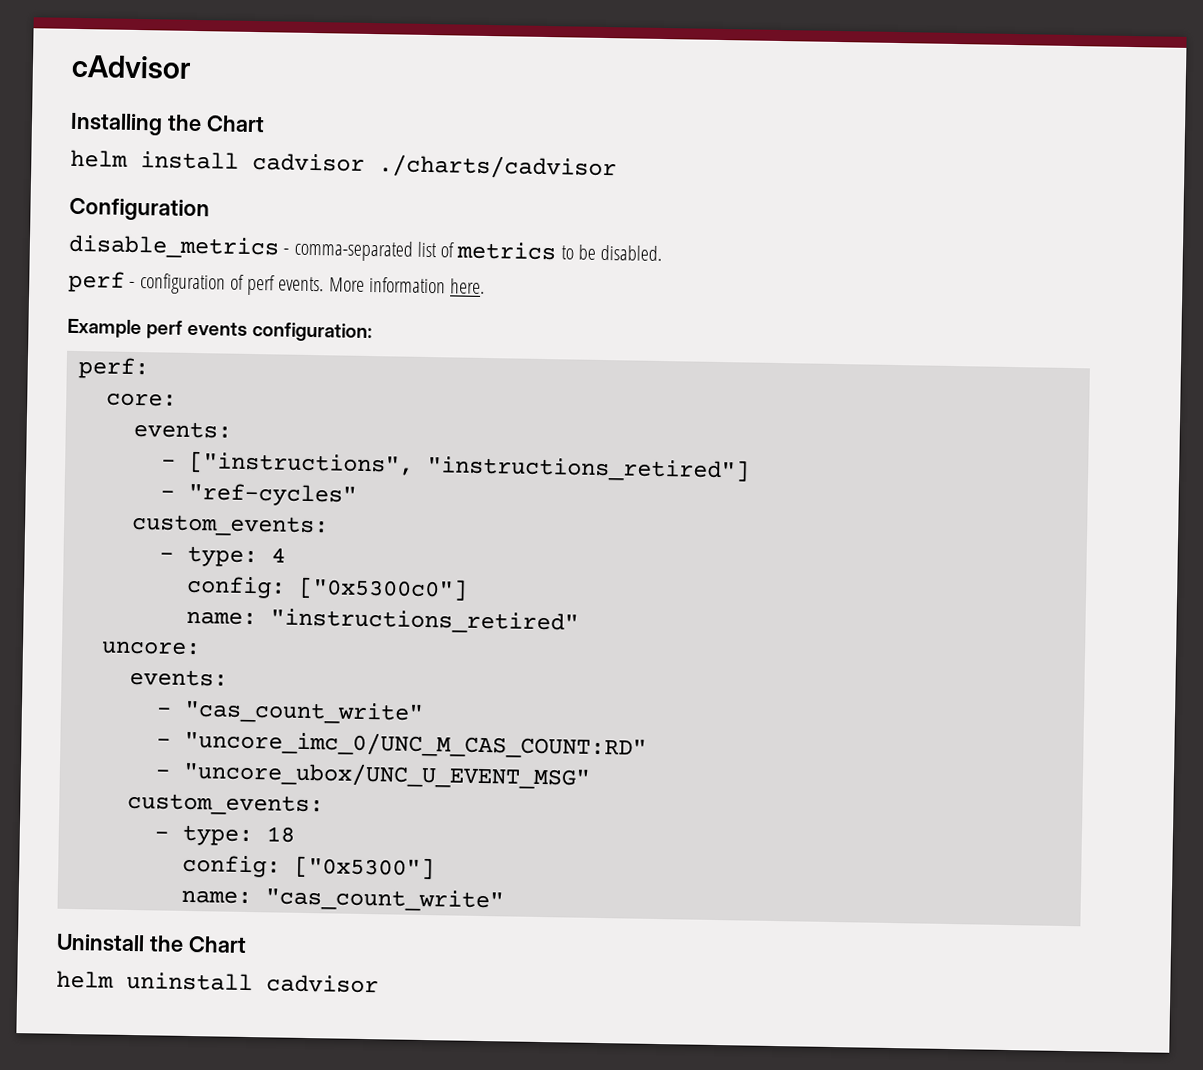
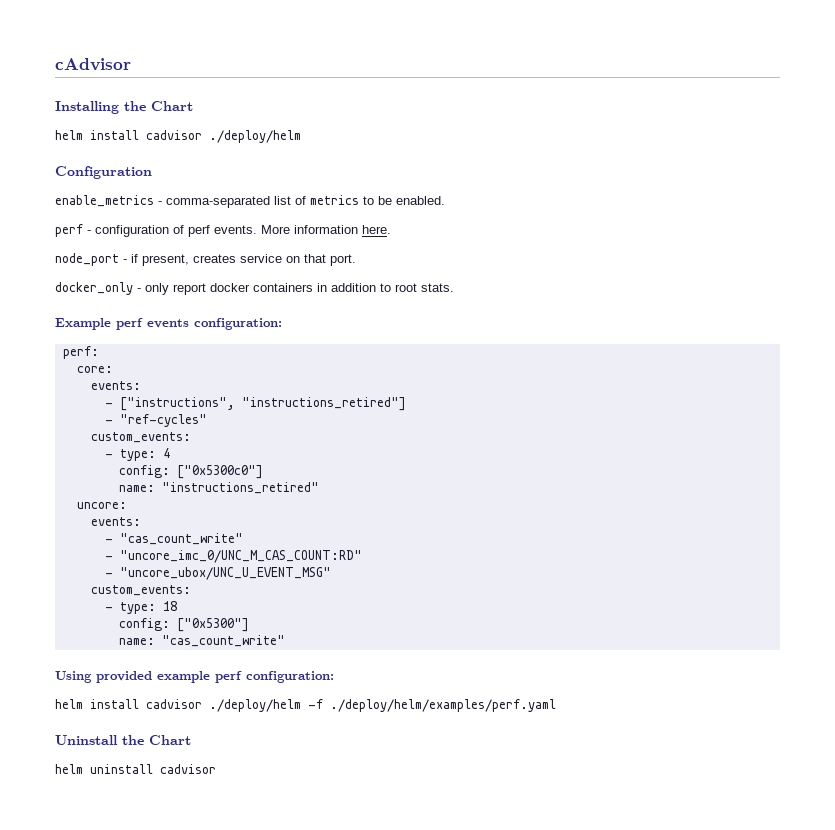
[378,154,617,181] ./charts/cadvisor -> [209,130,301,143] ./deploy/helm
[68,234,280,260] disable_metrics -> [55,195,154,207] enable_metrics
[600,244,663,262] disabled. -> [396,196,445,205] enabled.
(486, 286) none -> [55,253,356,266] [55,282,454,295] // node_port - if present, creates service on that port. // docker_only - only report docker containers in addition to root stats.
(504, 900) none -> [55,671,334,683] [55,699,556,712] // Using provided example perf configuration: // helm install cadvisor ./deploy/helm -f ./deploy/helm/examples/perf.yaml

